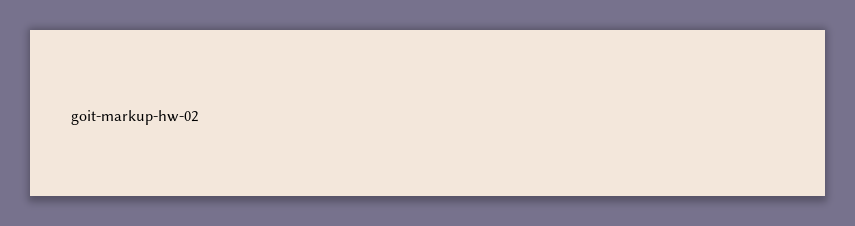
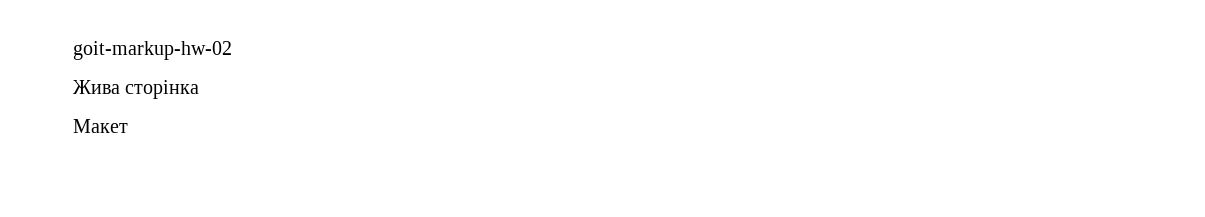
(198, 117) none -> [73,80,200,99] [73,119,128,133] // Жива сторінка // Макет

